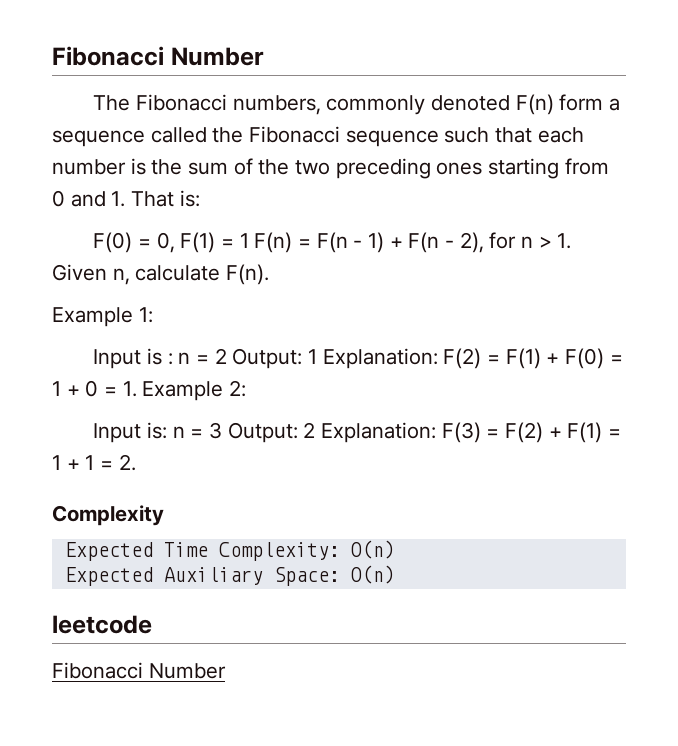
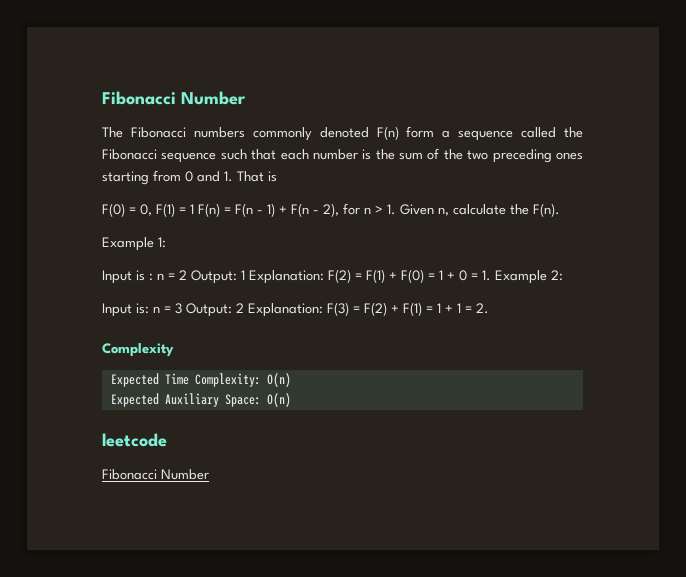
[232,95,321,115] numbers, -> [193,127,245,138] numbers
[179,190,200,207] is: -> [268,171,277,182] is
(221, 273) none -> [510,204,529,215] the

